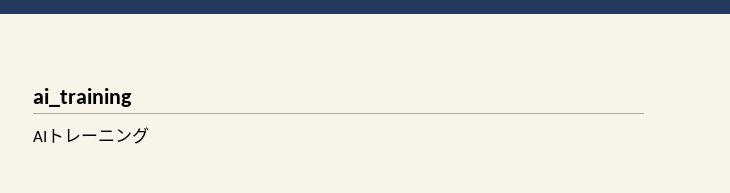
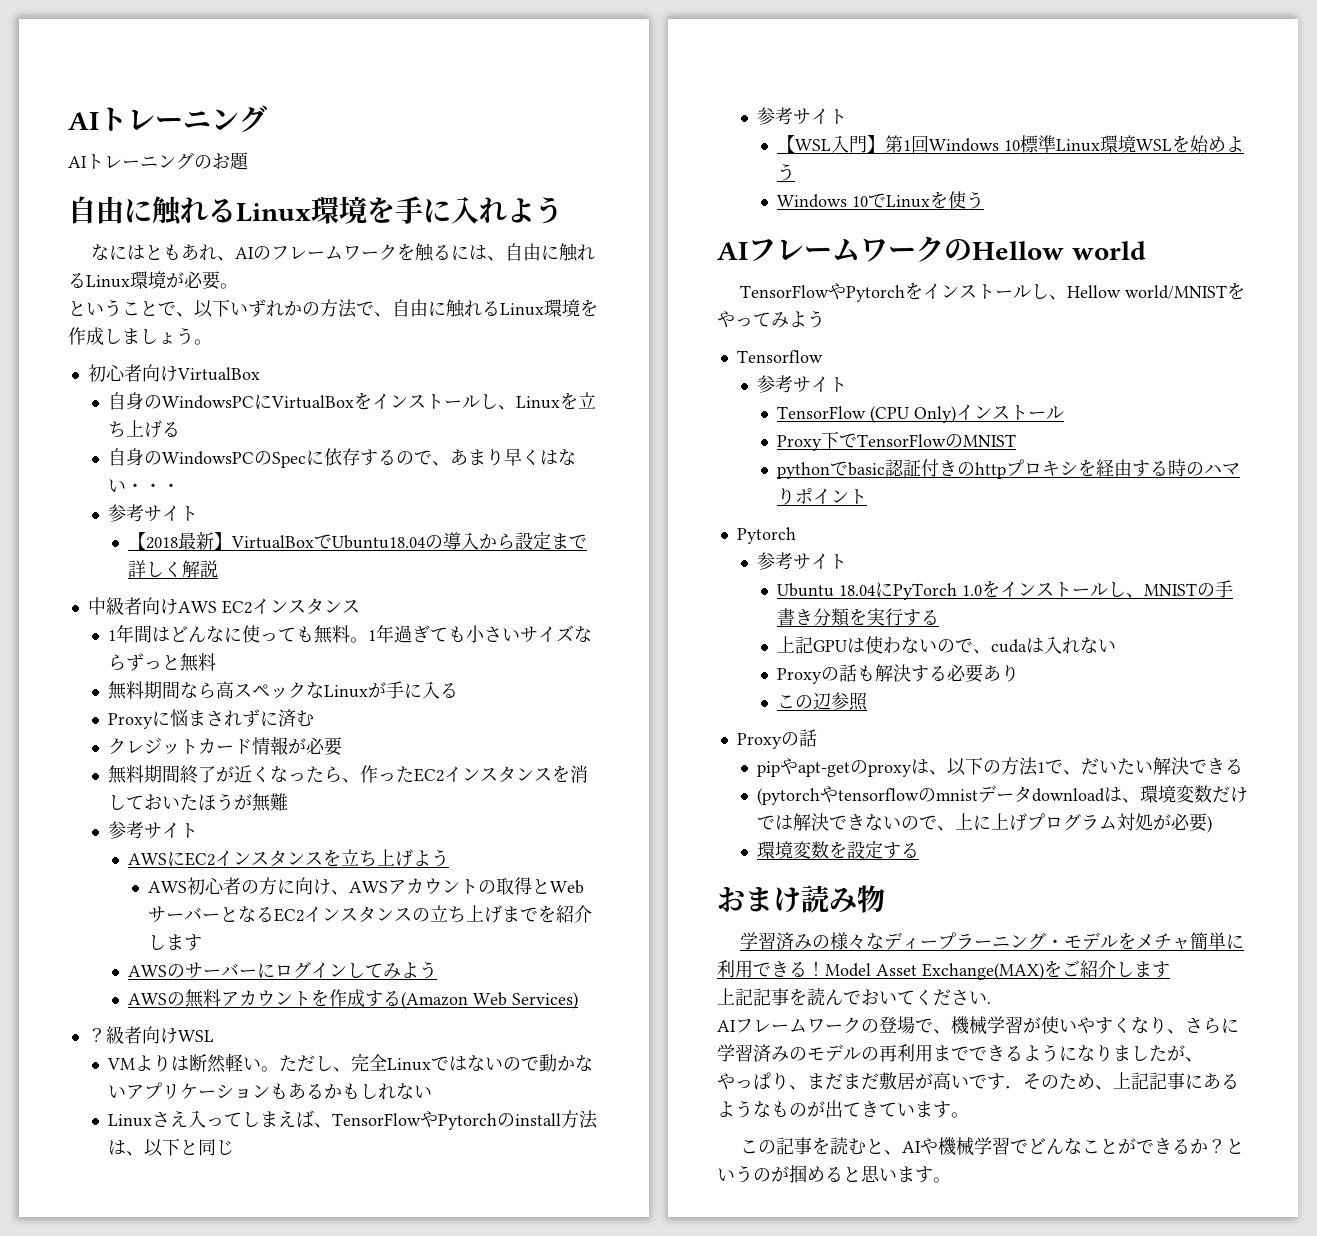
[33,88,132,107] [33,127,149,144] ai_training // AIトレーニング -> [68,105,267,133] [68,152,249,170] [68,196,563,226] [91,243,596,262] [68,271,238,290] [68,299,598,318] [68,327,212,345] [87,364,260,382] [107,392,596,410] [107,420,180,438] [107,448,576,468] [107,479,180,493] [107,504,198,522] [128,531,588,550] [128,560,219,578] [87,597,360,615] [107,624,592,644] [107,653,216,672] [107,681,458,700] [107,709,314,729] [107,736,342,756] [107,765,588,784] [107,793,288,812] [107,821,198,839] [128,849,450,867] [148,877,585,895] [148,905,593,923] [148,934,203,951] [128,961,438,979] [128,989,579,1009] [87,1026,214,1044] [106,1053,593,1073] [107,1082,432,1100] [107,1110,598,1130] [107,1138,234,1157] [756,107,847,125] [777,135,1245,153] [777,163,796,181] [777,191,985,209] [717,236,1146,262] [740,282,1246,302] [717,310,825,328] [736,350,823,363] [756,375,847,393] [777,404,1065,423] [777,431,1017,451] [777,459,1241,479] [777,487,868,505] [736,527,796,544] [756,552,847,570] [777,580,1234,600] [777,608,940,627] [777,636,1117,654] [777,664,1020,684] [777,692,869,711] [736,729,817,749] [756,757,1243,777] [756,785,1248,805] [756,813,1212,833] [756,840,919,859] [717,885,885,913] [740,932,1245,950] [717,960,1170,980] [717,988,991,1006] [717,1016,1239,1035] [717,1044,1203,1062] [717,1072,1239,1090] [717,1100,969,1118] [740,1137,1245,1156] [717,1165,951,1183] AIトレーニング // AIトレーニングのお題 // 自由に触れるLinux環境を手に入れよう // なにはともあれ、AIのフレームワークを触るには、自由に触れるLinux環境が必要。 // ということで、以下いずれかの方法で、自由に触れるLinux環境を作成しましょう。 // 初心者向けVirtualBox // 自身のWindowsPCにVirtualBoxをインストールし、Linuxを立ち上げる // 自身のWindowsPCのSpecに依存するので、あまり早くはない・・・ // 参考サイト // 【2018最新】VirtualBoxでUbuntu18.04の導入から設定まで詳しく解説 // 中級者向けAWS EC2インスタンス // 1年間はどんなに使っても無料。1年過ぎても小さいサイズならずっと無料 // 無料期間なら高スペックなLinuxが手に入る // Proxyに悩まされずに済む // クレジットカード情報が必要 // 無料期間終了が近くなったら、作ったEC2インスタンスを消しておいたほうが無難 // 参考サイト // AWSにEC2インスタンスを立ち上げよう // AWS初心者の方に向け、AWSアカウントの取得とWebサーバーとなるEC2インスタンスの立ち上げまでを紹介します // AWSのサーバーにログインしてみよう // AWSの無料アカウントを作成する(Amazon Web Services) // ？級者向けWSL // VMよりは断然軽い。ただし、完全Linuxではないので動かないアプリケーションもあるかもしれない // Linuxさえ入ってしまえば、TensorFlowやPytorchのinstall方法は、以下と同じ // 参考サイト // 【WSL入門】第1回Windows 10標準Linux環境WSLを始めよう // Windows 10でLinuxを使う // AIフレームワークのHellow world // TensorFlowやPytorchをインストールし、Hellow world/MNISTをやってみよう // Tensorflow // 参考サイト // TensorFlow (CPU Only)インストール // Proxy下でTensorFlowのMNIST // pythonでbasic認証付きのhttpプロキシを経由する時のハマりポイント // Pytorch // 参考サイト // Ubuntu 18.04にPyTorch 1.0をインストールし、MNISTの手書き分類を実行する // 上記GPUは使わないので、cudaは入れない // Proxyの話も解決する必要あり // この辺参照 // Proxyの話 // pipやapt-getのproxyは、以下の方法1で、だいたい解決できる // (pytorchやtensorflowのmnistデータdownloadは、環境変数だけでは解決できないので、上に上げプログラム対処が必要) // 環境変数を設定する // おまけ読み物 // 学習済みの様々なディープラーニング・モデルをメチャ簡単に利用できる！Model Asset Exchange(MAX)をご紹介します // 上記記事を読んでおいてください. // AIフレームワークの登場で、機械学習が使いやすくなり、さらに学習済みのモデルの再利用までできるようになりましたが、 // やっぱり、まだまだ敷居が高いです．そのため、上記記事にあるようなものが出てきています。 // この記事を読むと、AIや機械学習でどんなことができるか？というのが掴めると思います。

